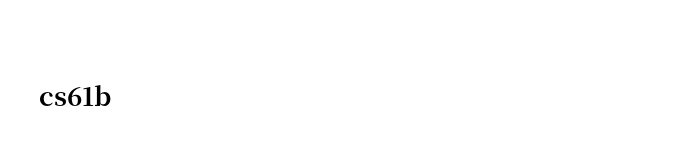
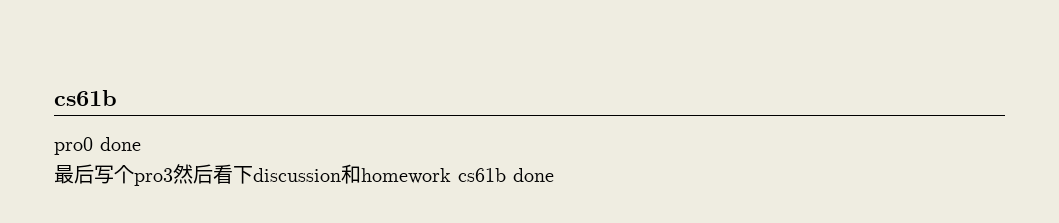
[39,85,111,106] cs61b -> [54,90,117,106] [54,137,141,155] [54,164,554,186] cs61b // pro0 done // 最后写个pro3然后看下discussion和homework cs61b done

